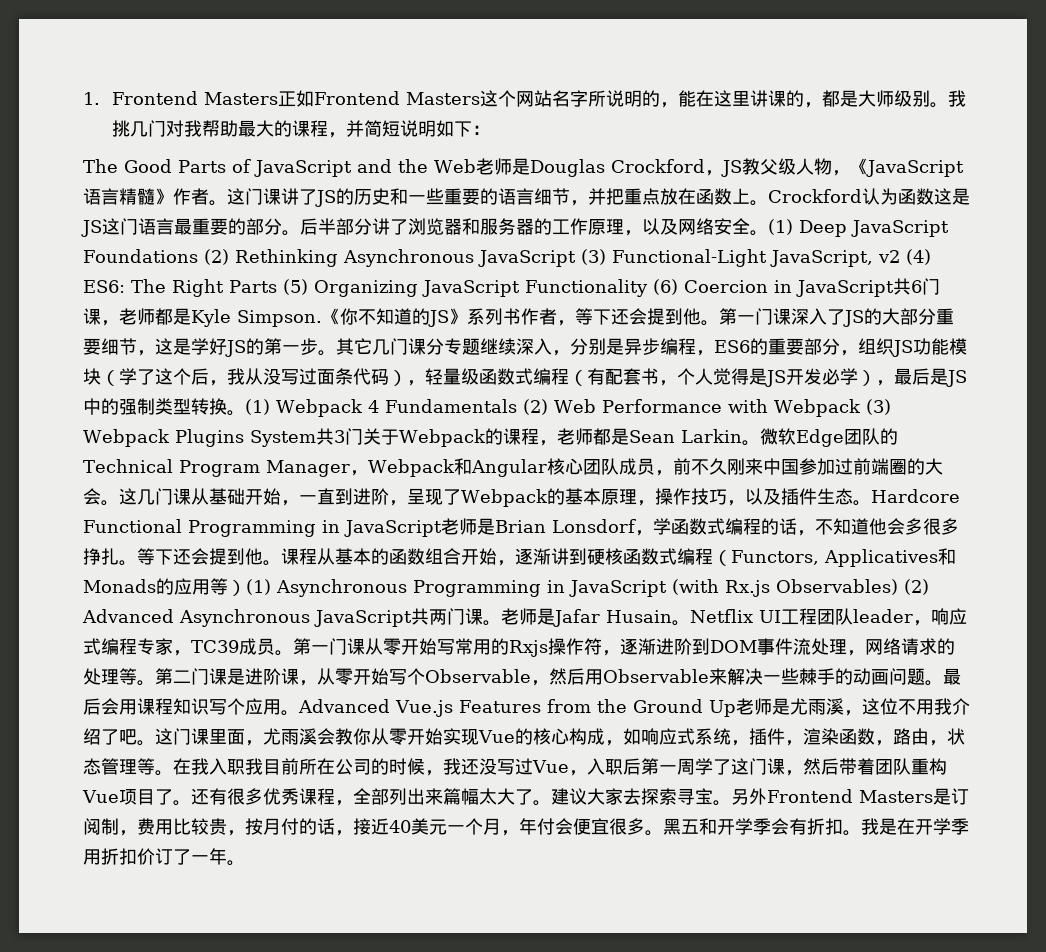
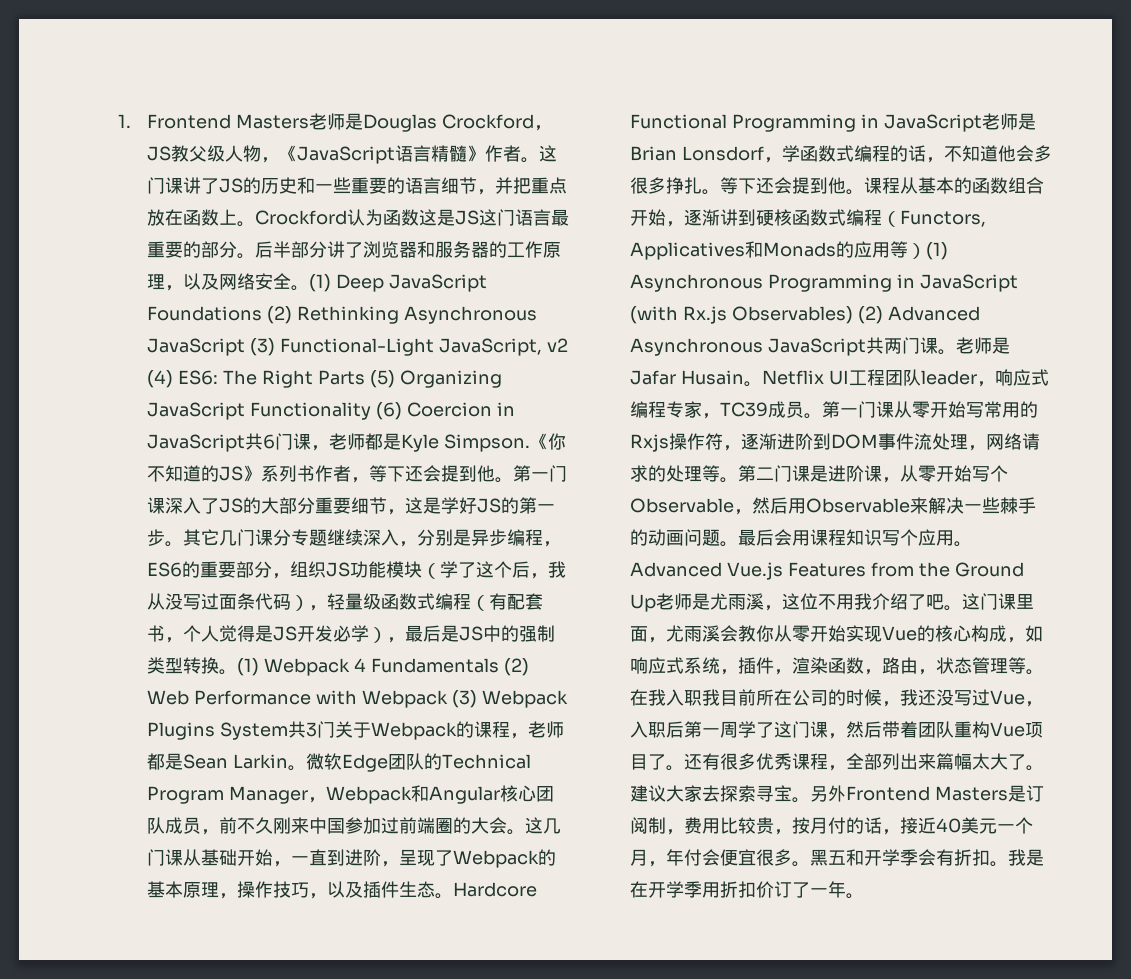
[277,90,966,108] [111,120,490,138] [83,159,476,177] 正如Frontend Masters这个网站名字所说明的，能在这里讲课的，都是大师级别。我挑几门对我帮助最大的课程，并简短说明如下： // The Good Parts of JavaScript and the Web -> (310, 121) none

